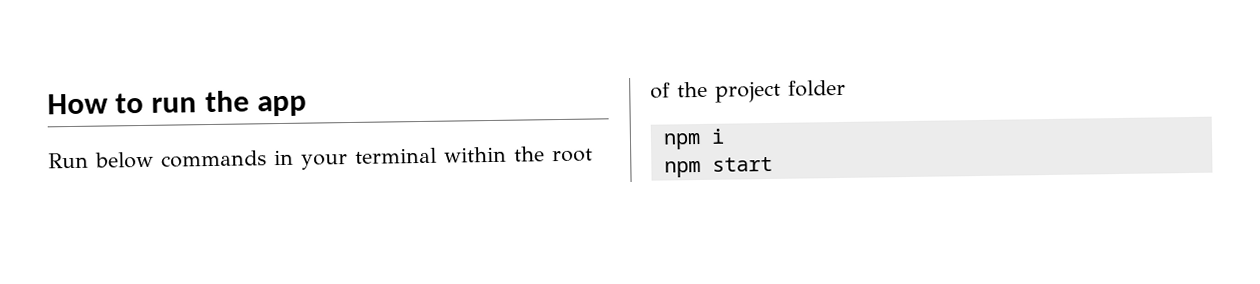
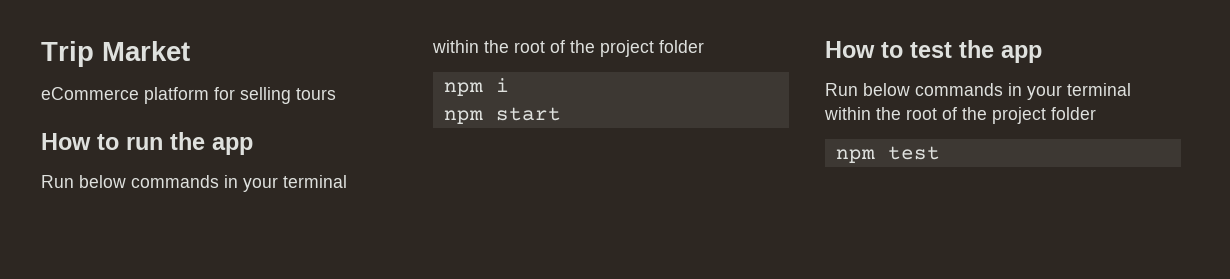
(47, 104) none -> [41,41,190,67] [41,87,336,104] Trip Market // eCommerce platform for selling tours //
(773, 164) none -> [825,40,1042,63] [825,83,1131,100] [824,107,1096,124] [835,146,940,163] // How to test the app // Run below commands in your terminal within the root of the project folder // npm test

